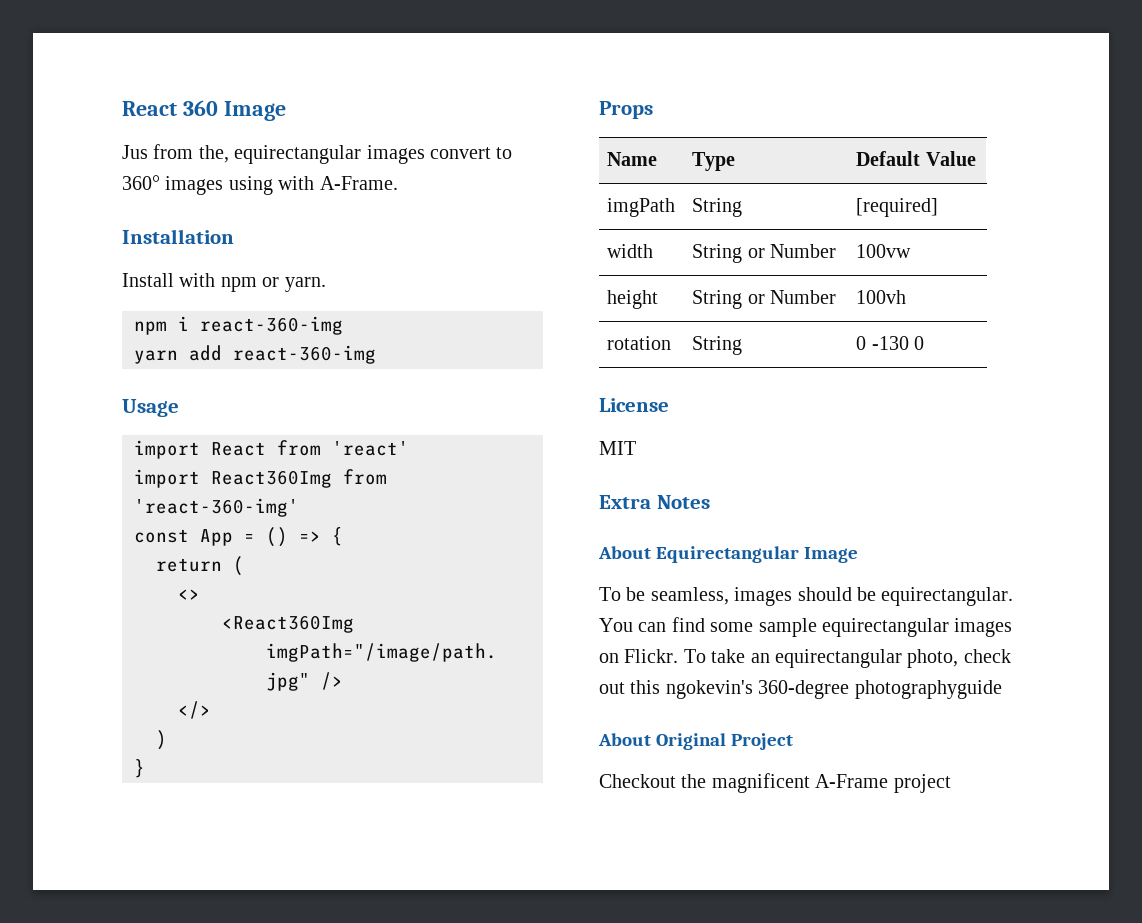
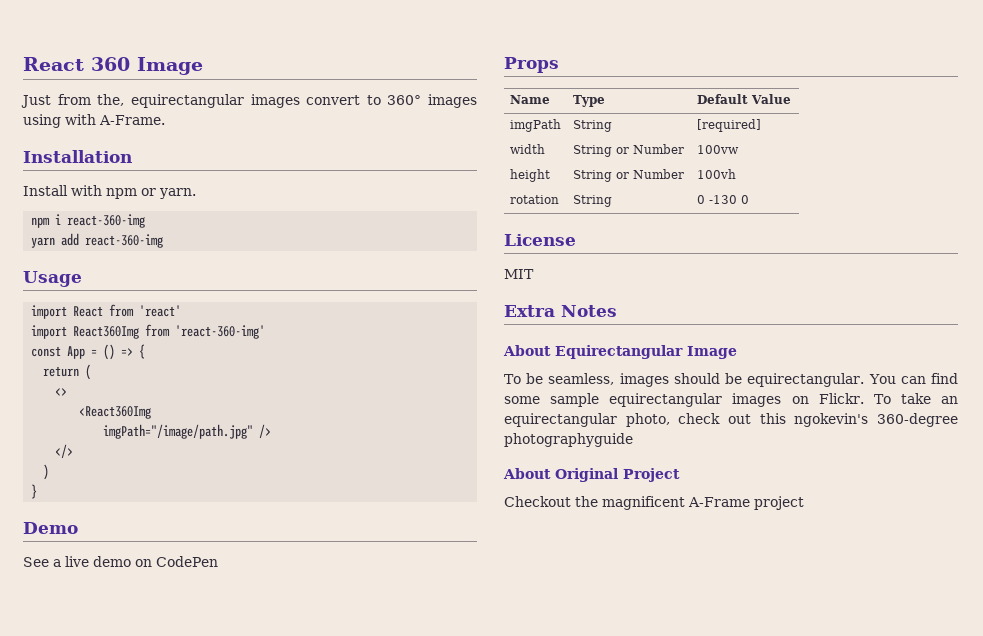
[122,145,148,159] Jus -> [21,95,51,108] Just
(145, 768) none -> [23,522,78,534] [23,556,218,567] // Demo // See a live demo on CodePen

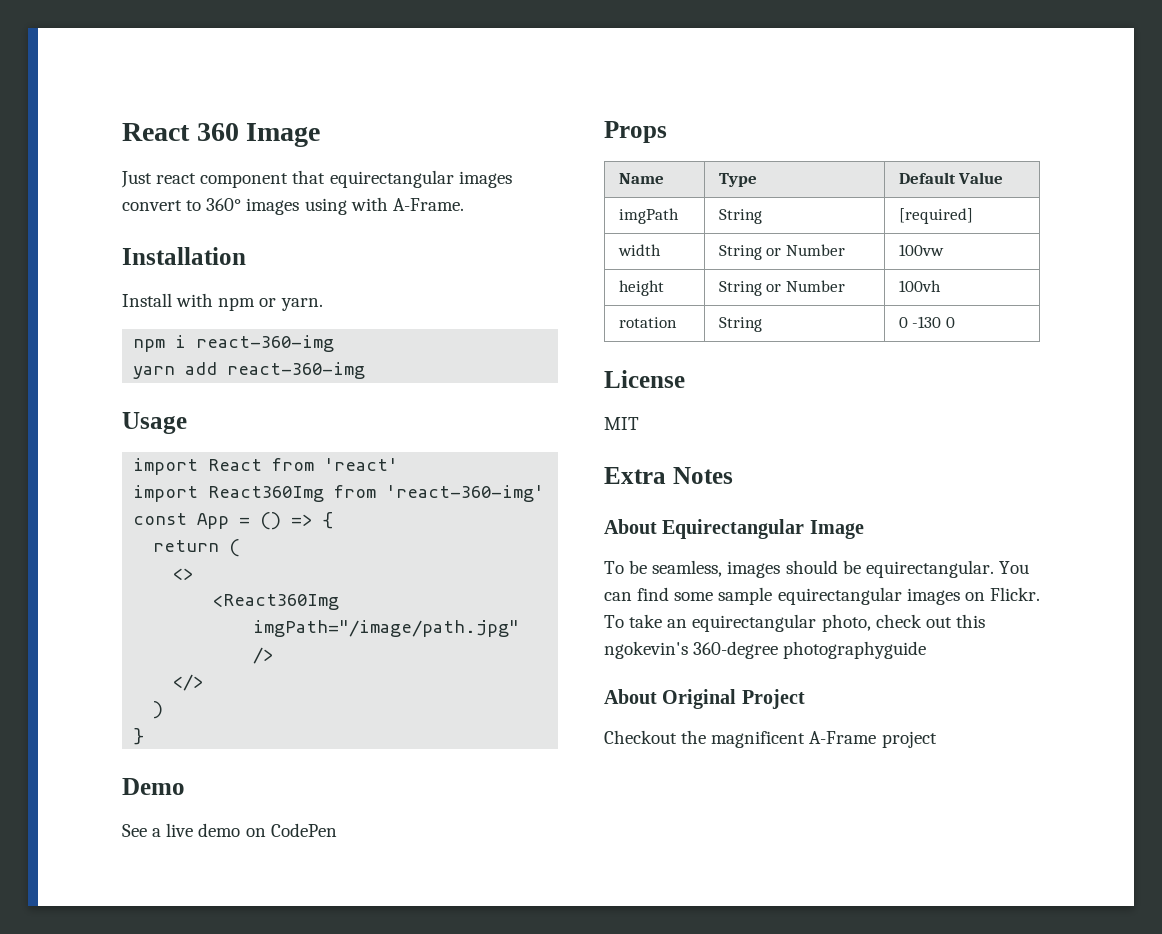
[57,94,125,106] from the, -> [156,170,326,188] react component that

